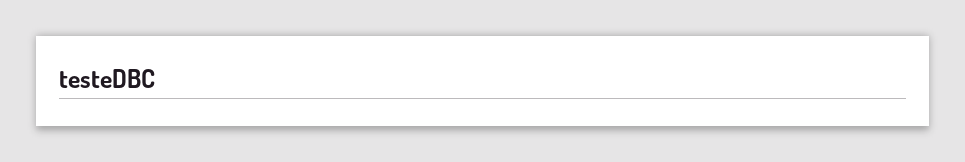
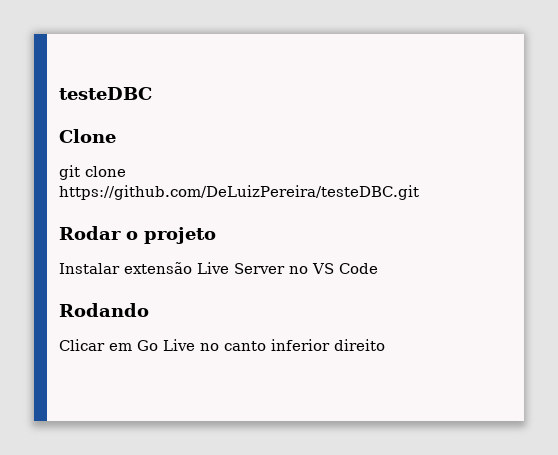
(155, 78) none -> [59,129,116,143] [59,165,126,180] [59,185,419,200] [59,226,216,244] [59,262,378,274] [59,303,149,317] [59,339,385,351] // Clone // git clone https://github.com/DeLuizPereira/testeDBC.git // Rodar o projeto // Instalar extensão Live Server no VS Code // Rodando // Clicar em Go Live no canto inferior direito

